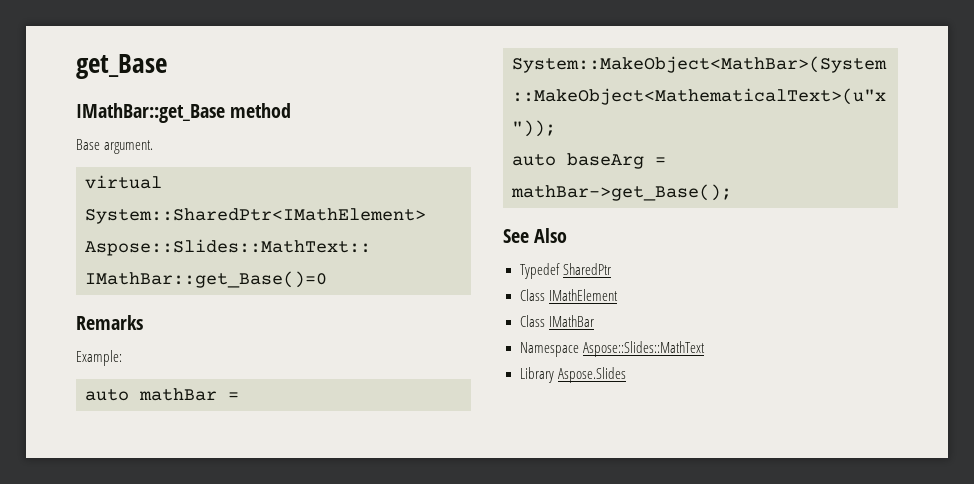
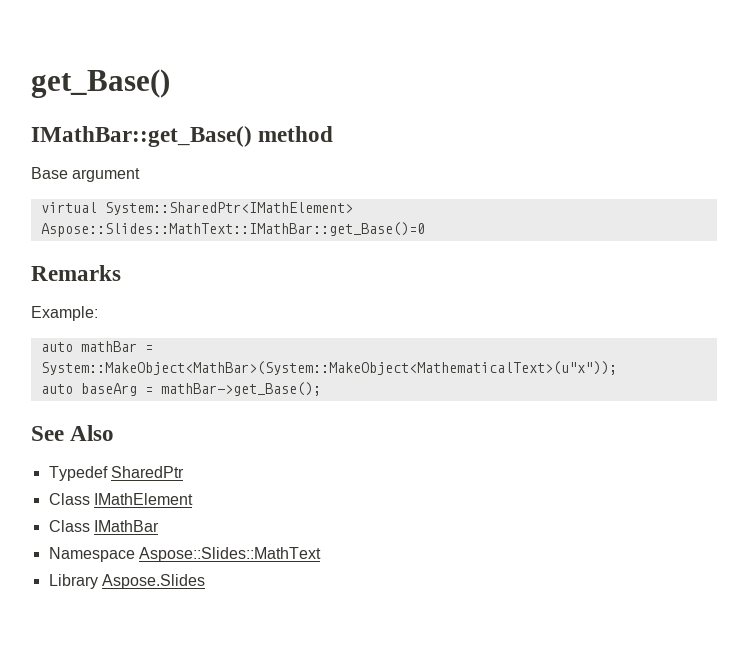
[76,54,167,79] [76,103,225,123] get_Base // IMathBar::get_Base -> [31,69,170,98] [31,126,252,147] get_Base() // IMathBar::get_Base()
[104,140,154,154] argument. -> [72,168,141,182] argument

